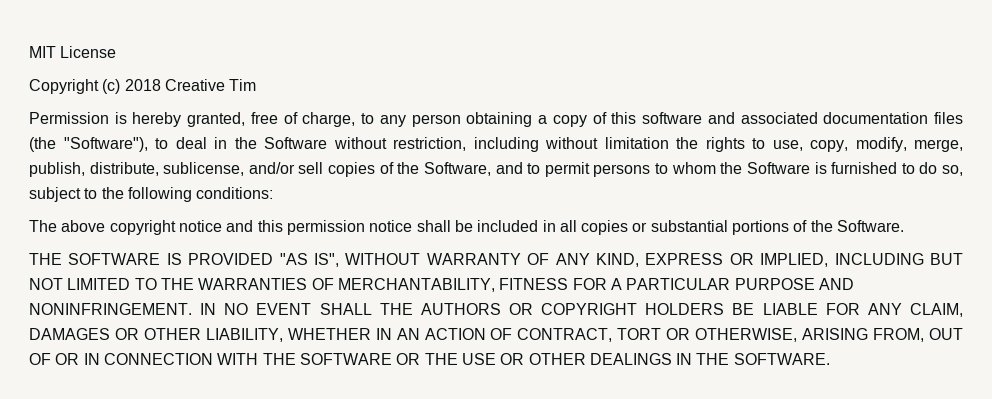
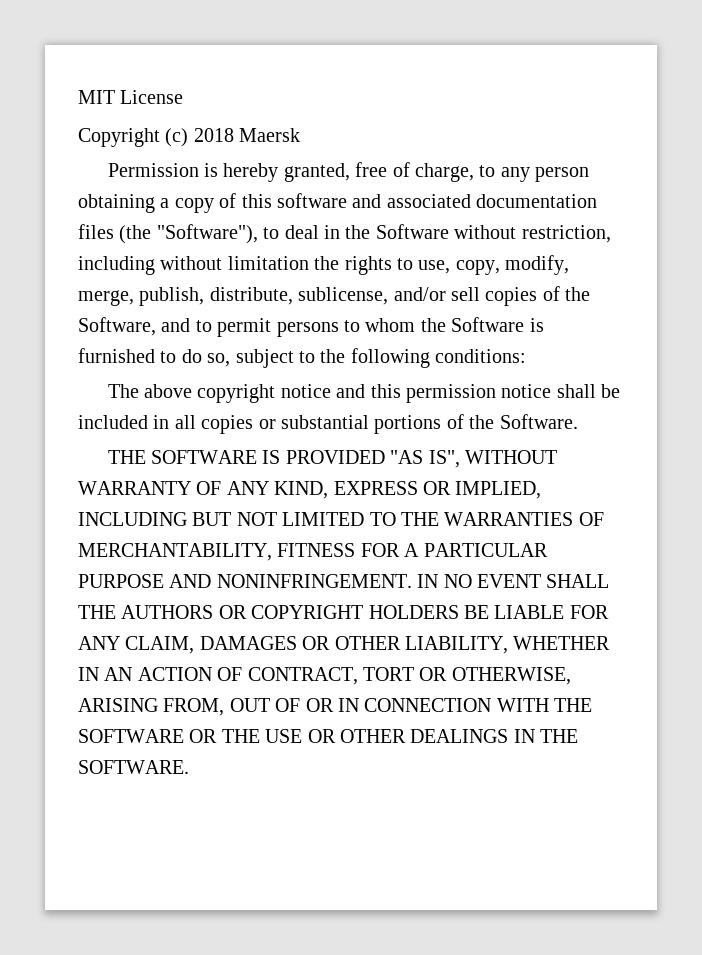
[164,79,257,91] Creative Tim -> [239,128,301,142] Maersk

